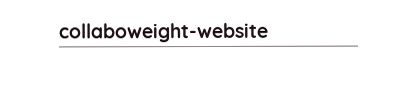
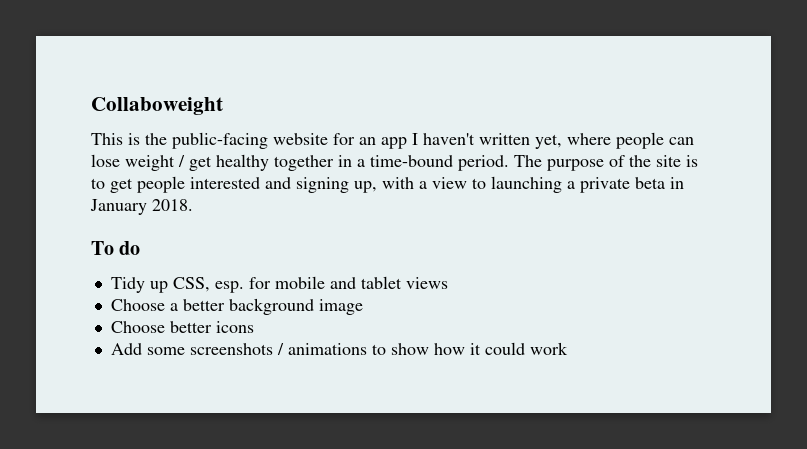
[58,22,268,43] collaboweight-website -> [91,97,223,115] [91,132,694,149] [91,154,698,171] [91,176,684,193] [90,199,193,215] [91,241,141,255] [110,276,448,293] [110,298,363,315] [110,321,254,333] [110,342,568,355] Collaboweight // This is the public-facing website for an app I haven't written yet, where people can lose weight / get healthy together in a time-bound period. The purpose of the site is to get people interested and signing up, with a view to launching a private beta in January 2018. // To do // Tidy up CSS, esp. for mobile and tablet views // Choose a better background image // Choose better icons // Add some screenshots / animations to show how it could work

